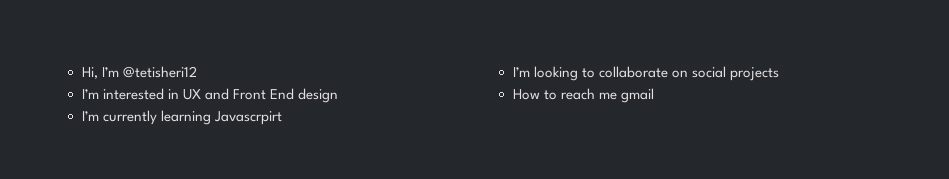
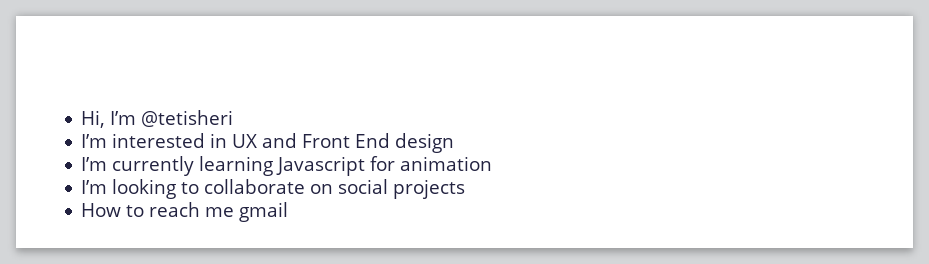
[122,66,197,78] @tetisheri12 -> [141,110,234,127] @tetisheri
[213,111,282,125] Javascrpirt -> [276,156,493,176] Javascript for animation

